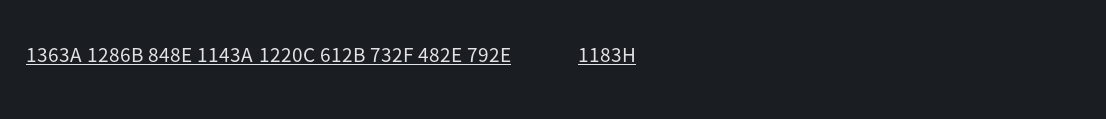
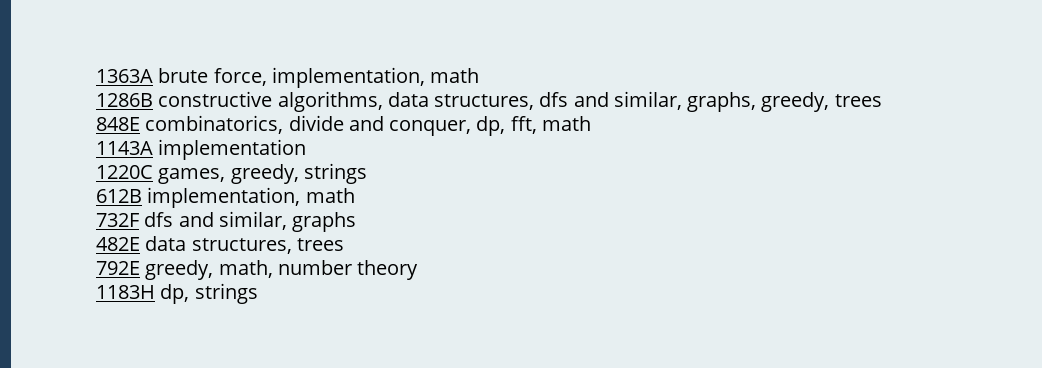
[87,48,636,62] 1286B 848E 1143A 1220C 612B 732F 482E 792E 1183H -> [158,67,480,88] [96,91,882,112] [96,115,591,136] [96,139,307,160] [96,163,367,184] [96,187,355,208] [96,211,357,232] [96,236,344,254] [96,260,419,280] [96,283,258,304] brute force, implementation, math // 1286B constructive algorithms, data structures, dfs and similar, graphs, greedy, trees // 848E combinatorics, divide and conquer, dp, fft, math // 1143A implementation // 1220C games, greedy, strings // 612B implementation, math // 732F dfs and similar, graphs // 482E data structures, trees // 792E greedy, math, number theory // 1183H dp, strings

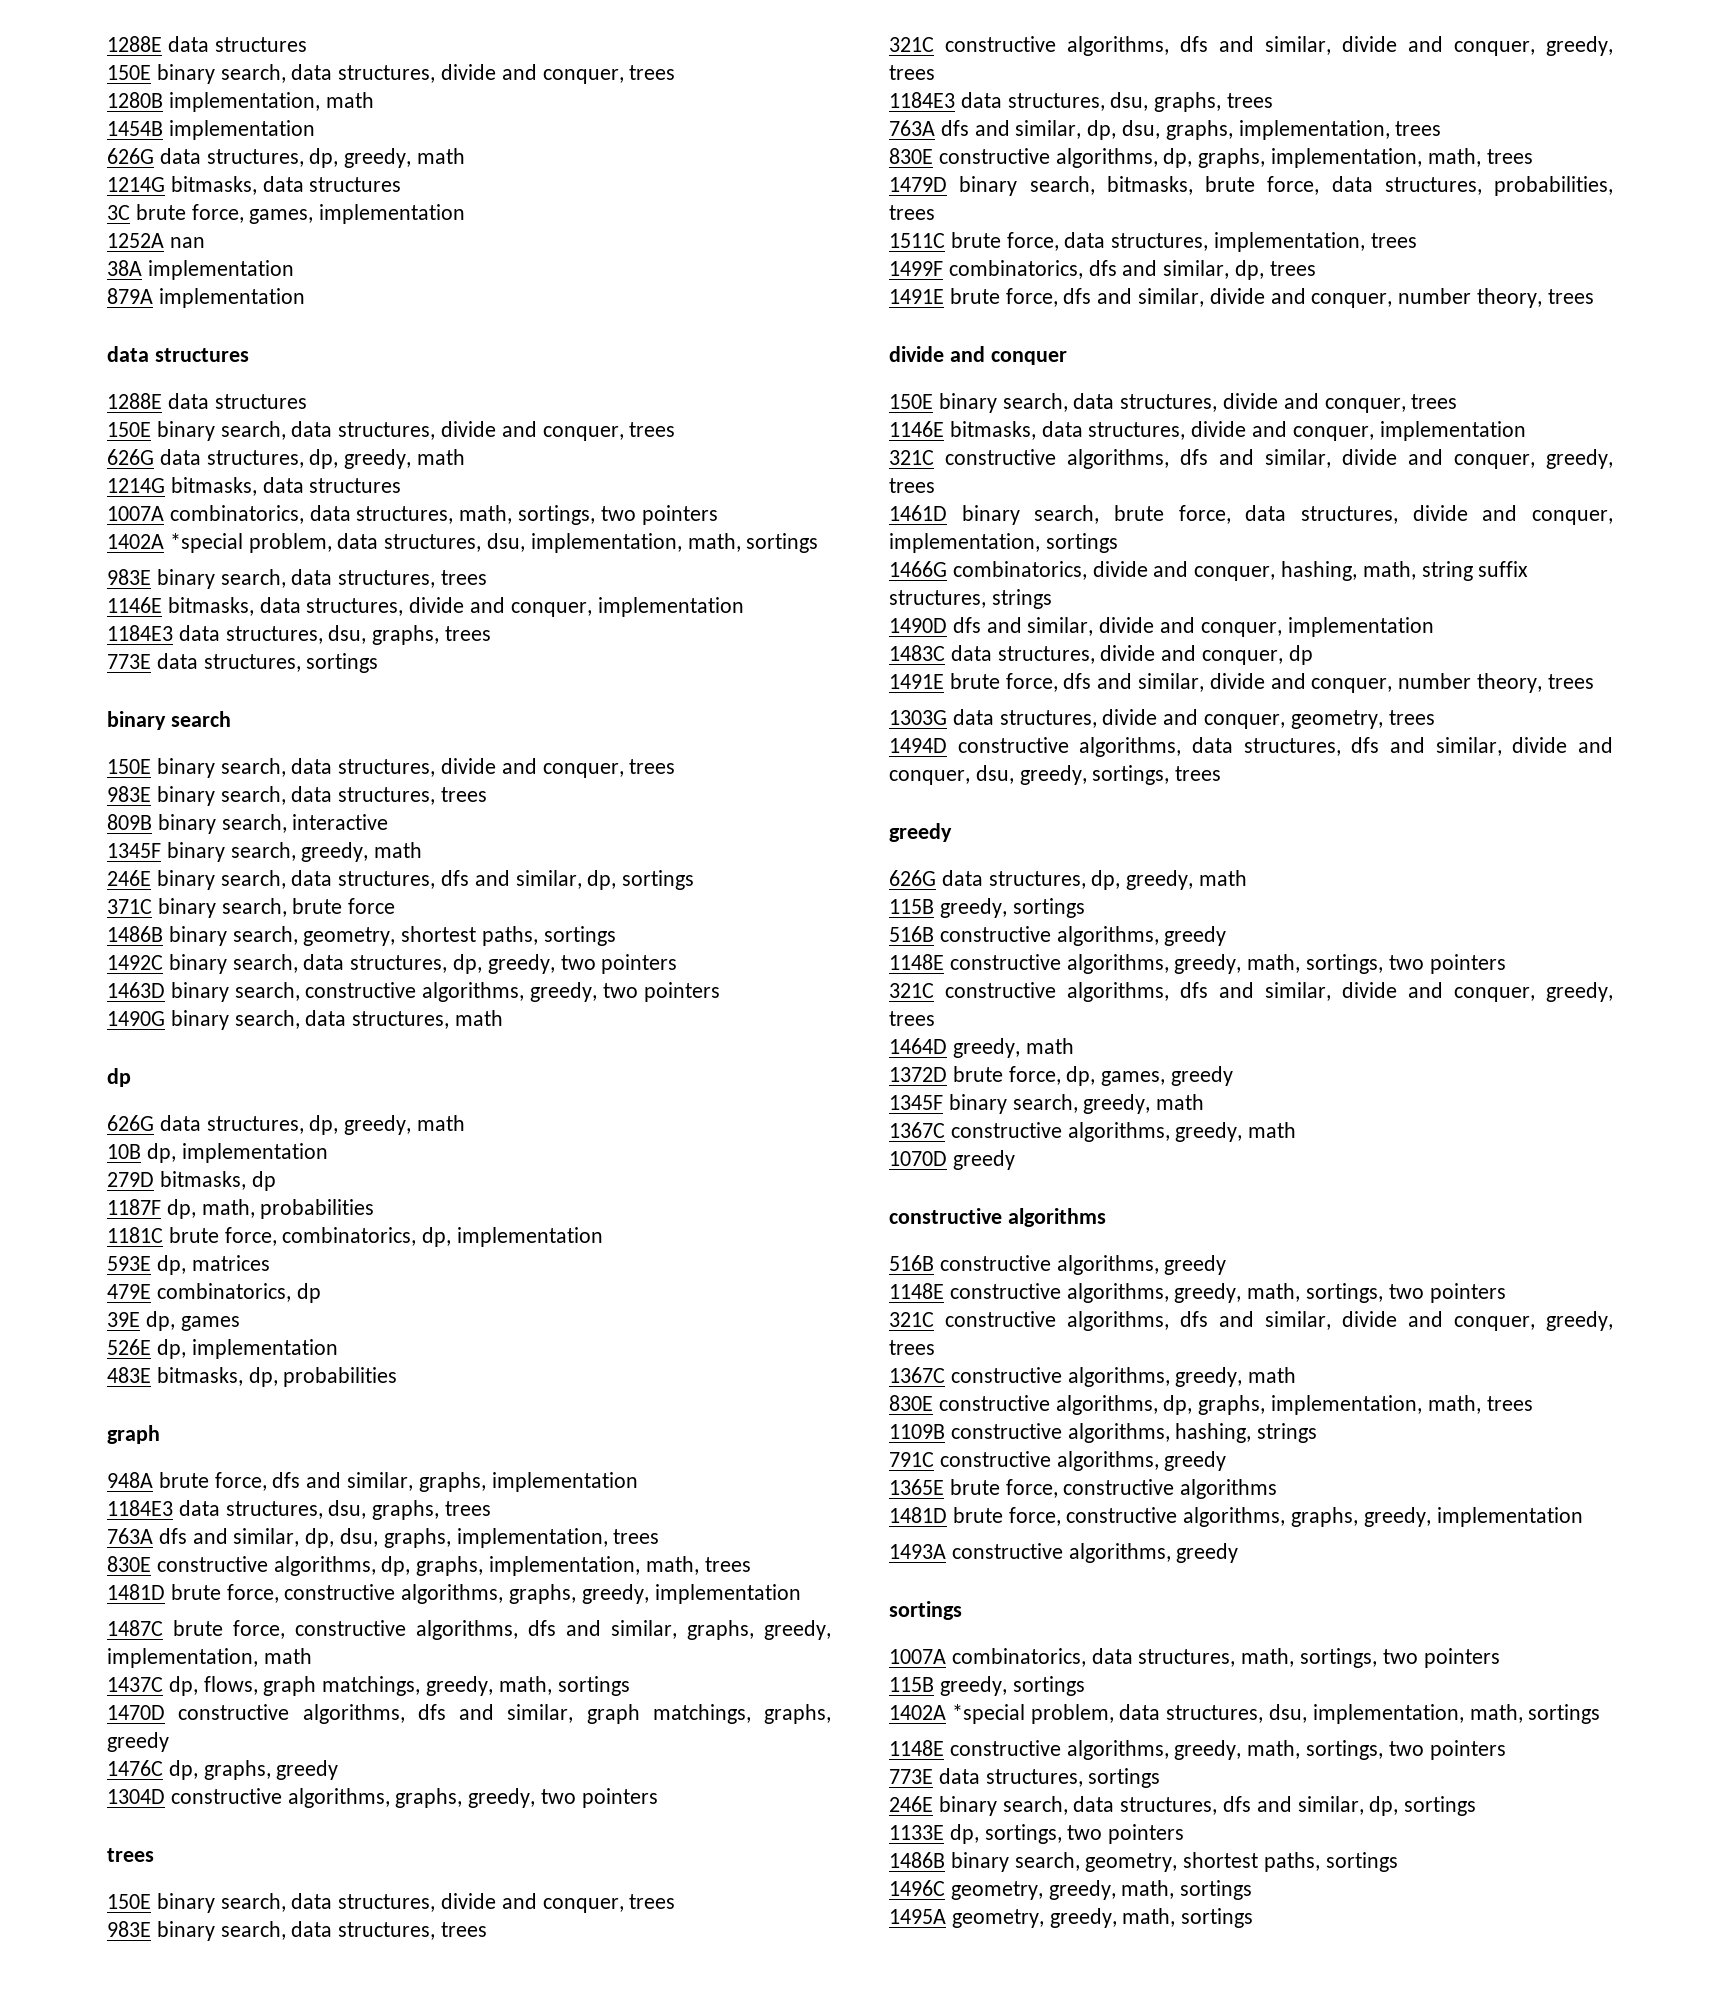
[96,67,480,88] [96,93,153,107] 1363A brute force, implementation, math // 1286B -> [107,36,307,52] [107,64,676,84] [107,92,374,112] [107,120,315,140] [107,148,466,168] [107,176,402,195] [107,204,466,224] [107,233,205,248] [107,260,294,280] [107,288,305,308] [107,346,249,362] [107,393,307,409] [107,421,676,441] [107,449,466,469] [107,477,402,496] [107,505,718,525] [107,533,819,553] [107,569,488,589] [107,597,744,617] [107,625,492,645] [107,653,379,673] [107,711,231,730] [107,758,676,778] [107,786,488,806] [107,814,389,834] [107,842,423,862] [107,870,695,890] [107,898,396,918] [107,926,616,946] [107,954,678,974] [107,982,720,1002] [107,1010,504,1030] [107,1068,131,1087] [107,1115,466,1135] [107,1143,328,1163] [107,1171,276,1191] [107,1199,375,1219] [107,1227,604,1247] [107,1255,270,1275] [107,1283,321,1303] [107,1311,240,1331] [107,1339,338,1359] [107,1367,398,1387] [107,1425,160,1444] [107,1472,638,1492] [107,1500,492,1520] [107,1528,660,1548] [107,1556,751,1576] [107,1584,801,1604] [107,1620,831,1640] [107,1648,312,1668] [107,1676,630,1696] [107,1704,831,1724] [107,1732,169,1752] [107,1760,339,1780] [107,1788,658,1808] [107,1848,154,1862] [107,1893,676,1913] [107,1921,488,1941] [889,36,1613,56] [889,65,935,80] [889,92,1274,112] [889,120,1442,140] [889,148,1533,168] [889,176,1613,196] [889,205,935,220] [889,232,1417,252] [889,260,1316,280] [889,288,1594,308] [889,346,1067,365] [889,393,1458,413] [889,421,1526,441] [889,449,1613,469] [889,478,935,493] [889,505,1613,525] [889,533,1118,553] [889,561,1529,581] [889,589,1052,609] [889,617,1434,637] [889,645,1313,665] [889,673,1594,693] [889,709,1435,729] [889,738,947,753] 1288E data structures // 150E binary search, data structures, divide and conquer, trees // 1280B implementation, math // 1454B implementation // 626G data structures, dp, greedy, math // 1214G bitmasks, data structures // 3C brute force, games, implementation // 1252A nan // 38A implementation // 879A implementation // data structures // 1288E data structures // 150E binary search, data structures, divide and conquer, trees // 626G data structures, dp, greedy, math // 1214G bitmasks, data structures // 1007A combinatorics, data structures, math, sortings, two pointers // 1402A *special problem, data structures, dsu, implementation, math, sortings // 983E binary search, data structures, trees // 1146E bitmasks, data structures, divide and conquer, implementation // 1184E3 data structures, dsu, graphs, trees // 773E data structures, sortings // binary search // 150E binary search, data structures, divide and conquer, trees // 983E binary search, data structures, trees // 809B binary search, interactive // 1345F binary search, greedy, math // 246E binary search, data structures, dfs and similar, dp, sortings // 371C binary search, brute force // 1486B binary search, geometry, shortest paths, sortings // 1492C binary search, data structures, dp, greedy, two pointers // 1463D binary search, constructive algorithms, greedy, two pointers // 1490G binary search, data structures, math // dp // 626G data structures, dp, greedy, math // 10B dp, implementation // 279D bitmasks, dp // 1187F dp, math, probabilities // 1181C brute force, combinatorics, dp, implementation // 593E dp, matrices // 479E combinatorics, dp // 39E dp, games // 526E dp, implementation // 483E bitmasks, dp, probabilities // graph // 948A brute force, dfs and similar, graphs, implementation // 1184E3 data structures, dsu, graphs, trees // 763A dfs and similar, dp, dsu, graphs, implementation, trees // 830E constructive algorithms, dp, graphs, implementation, math, trees // 1481D brute force, constructive algorithms, graphs, greedy, implementation // 1487C brute force, constructive algorithms, dfs and similar, graphs, greedy, implementation, math // 1437C dp, flows, graph matchings, greedy, math, sortings // 1470D constructive algorithms, dfs and similar, graph matchings, graphs, greedy // 1476C dp, graphs, greedy // 1304D constructive algorithms, graphs, greedy, two pointers // trees // 150E binary search, data structures, divide and conquer, trees // 983E binary search, data structures, trees // 321C constructive algorithms, dfs and similar, divide and conquer, greedy, trees // 1184E3 data structures, dsu, graphs, trees // 763A dfs and similar, dp, dsu, graphs, implementation, trees // 830E constructive algorithms, dp, graphs, implementation, math, trees // 1479D binary search, bitmasks, brute force, data structures, probabilities, trees // 1511C brute force, data structures, implementation, trees // 1499F combinatorics, dfs and similar, dp, trees // 1491E brute force, dfs and similar, divide and conquer, number theory, trees // divide and conquer // 150E binary search, data structures, divide and conquer, trees // 1146E bitmasks, data structures, divide and conquer, implementation // 321C constructive algorithms, dfs and similar, divide and conquer, greedy, trees // 1461D binary search, brute force, data structures, divide and conquer, implementation, sortings // 1466G combinatorics, divide and conquer, hashing, math, string suffix structures, strings // 1490D dfs and similar, divide and conquer, implementation // 1483C data structures, divide and conquer, dp // 1491E brute force, dfs and similar, divide and conquer, number theory, trees // 1303G data structures, divide and conquer, geometry, trees // 1494D
[687,92,882,112] [96,115,591,136] [96,139,307,160] [96,163,367,184] [96,187,355,208] [96,211,357,232] [96,236,344,254] [96,260,419,280] [96,283,258,304] graphs, greedy, trees // 848E combinatorics, divide and conquer, dp, fft, math // 1143A implementation // 1220C games, greedy, strings // 612B implementation, math // 732F dfs and similar, graphs // 482E data structures, trees // 792E greedy, math, number theory // 1183H dp, strings -> [1512,737,1613,753] [889,765,1222,785] [889,823,952,842] [889,870,1248,890] [889,898,1085,918] [889,926,1227,946] [889,954,1506,974] [889,982,1613,1002] [889,1011,935,1026] [889,1038,1074,1058] [889,1066,1234,1086] [889,1094,1205,1114] [889,1122,1297,1142] [889,1150,1015,1170] [889,1208,1106,1227] [889,1255,1227,1275] [889,1283,1506,1303] [889,1311,1613,1331] [889,1340,935,1355] [889,1367,1297,1387] [889,1395,1533,1415] [889,1423,1318,1443] [889,1451,1227,1471] [889,1479,1278,1499] [889,1507,1583,1527] [889,1543,1239,1563] [889,1601,962,1620] [889,1648,1500,1668] [889,1676,1085,1696] [889,1704,1601,1724] [889,1740,1506,1760] [889,1768,1161,1788] [889,1796,1477,1816] [889,1824,1185,1844] [889,1852,1398,1872] [889,1880,1253,1900] [889,1908,1254,1928] divide and conquer, dsu, greedy, sortings, trees // greedy // 626G data structures, dp, greedy, math // 115B greedy, sortings // 516B constructive algorithms, greedy // 1148E constructive algorithms, greedy, math, sortings, two pointers // 321C constructive algorithms, dfs and similar, divide and conquer, greedy, trees // 1464D greedy, math // 1372D brute force, dp, games, greedy // 1345F binary search, greedy, math // 1367C constructive algorithms, greedy, math // 1070D greedy // constructive algorithms // 516B constructive algorithms, greedy // 1148E constructive algorithms, greedy, math, sortings, two pointers // 321C constructive algorithms, dfs and similar, divide and conquer, greedy, trees // 1367C constructive algorithms, greedy, math // 830E constructive algorithms, dp, graphs, implementation, math, trees // 1109B constructive algorithms, hashing, strings // 791C constructive algorithms, greedy // 1365E brute force, constructive algorithms // 1481D brute force, constructive algorithms, graphs, greedy, implementation // 1493A constructive algorithms, greedy // sortings // 1007A combinatorics, data structures, math, sortings, two pointers // 115B greedy, sortings // 1402A *special problem, data structures, dsu, implementation, math, sortings // 1148E constructive algorithms, greedy, math, sortings, two pointers // 773E data structures, sortings // 246E binary search, data structures, dfs and similar, dp, sortings // 1133E dp, sortings, two pointers // 1486B binary search, geometry, shortest paths, sortings // 1496C geometry, greedy, math, sortings // 1495A geometry, greedy, math, sortings

